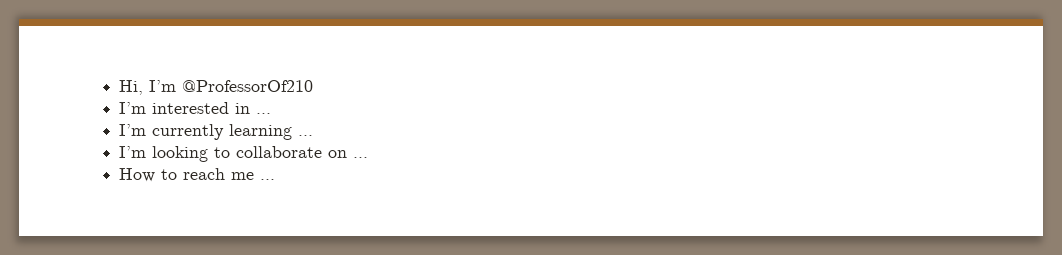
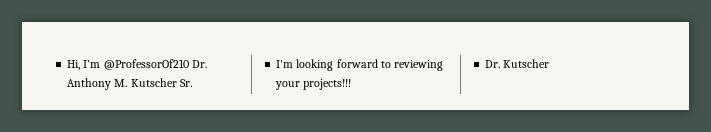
[119,102,272,114] [119,124,314,140] [119,146,369,162] [119,168,276,182] // I’m interested in ... // I’m currently learning ... // I’m looking to collaborate on ... // How to reach me ... -> [191,60,207,68] [67,78,192,90] [276,59,444,71] [275,79,352,90] [485,59,550,68] Dr. Anthony M. Kutscher Sr. // I'm looking forward to reviewing your projects!!! // Dr. Kutscher

